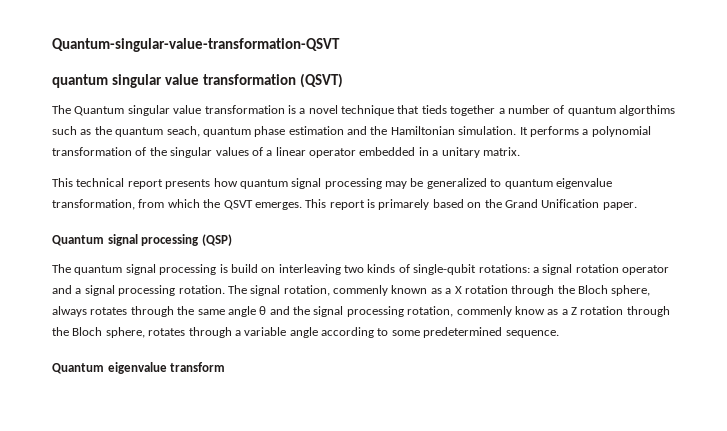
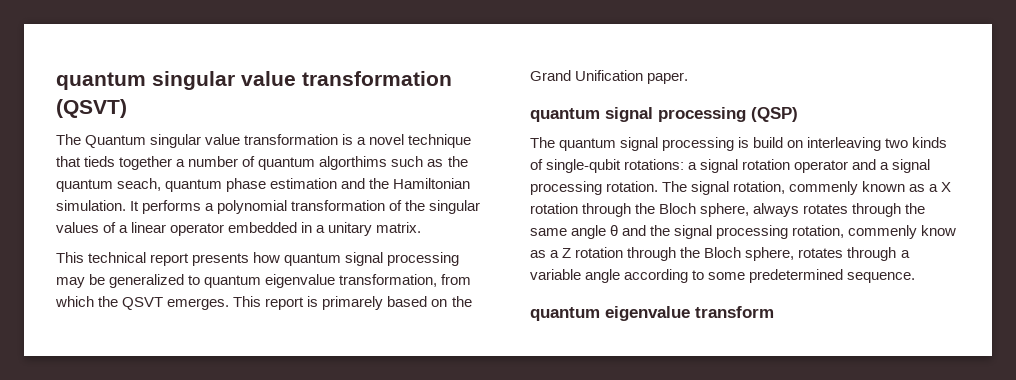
[52,38,340,52] Quantum-singular-value-transformation-QSVT // -> (56, 81) none
[52,235,104,246] Quantum -> [530,108,600,122] quantum
[52,363,104,374] Quantum -> [530,307,600,321] quantum

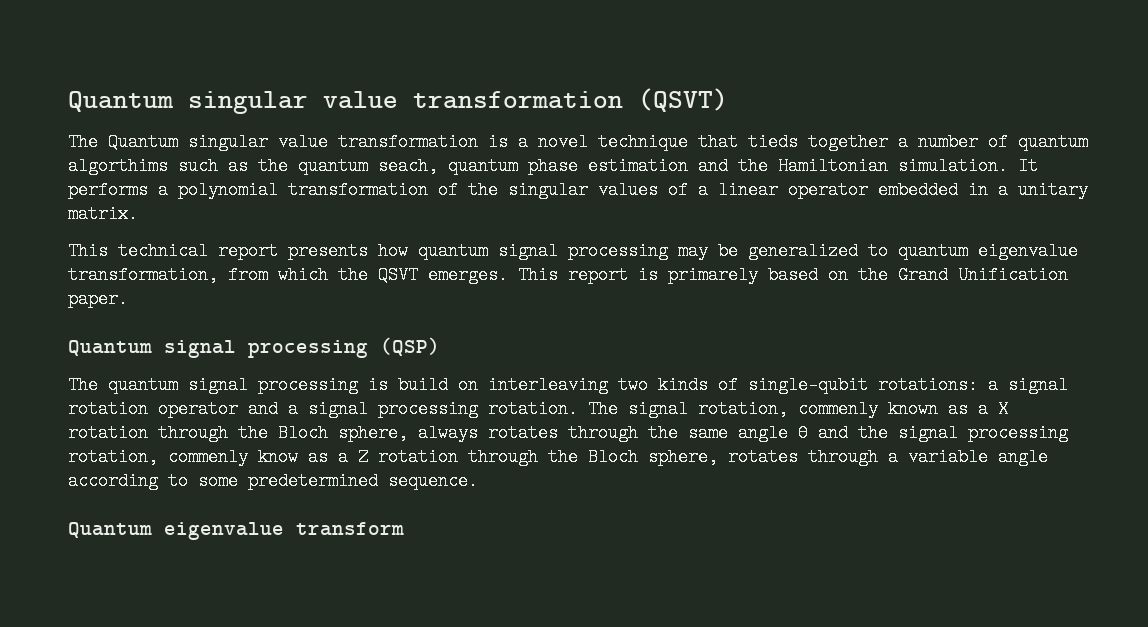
[56,72,146,90] quantum -> [68,91,174,112] Quantum
[530,108,600,122] quantum -> [68,340,152,356] Quantum
[530,307,600,321] quantum -> [68,522,152,538] Quantum

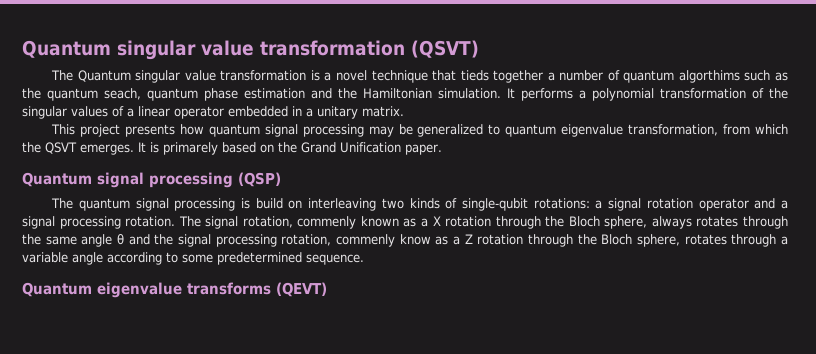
[118,242,278,260] technical report -> [80,124,121,137] project
[518,266,628,284] This report -> [138,142,146,152] It
[296,522,404,536] transform -> [187,282,327,297] transforms (QEVT)

